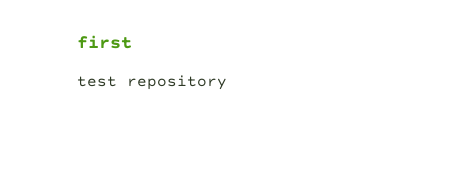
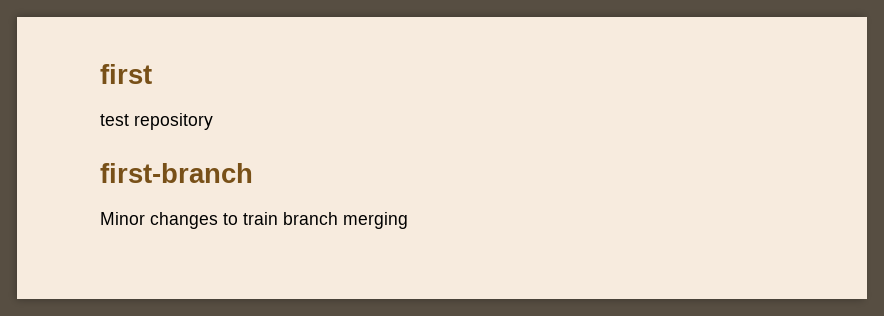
(227, 82) none -> [100,163,253,183] [100,212,408,229] // first-branch // Minor changes to train branch merging

